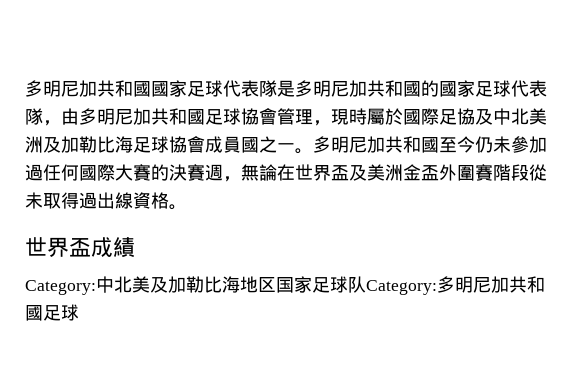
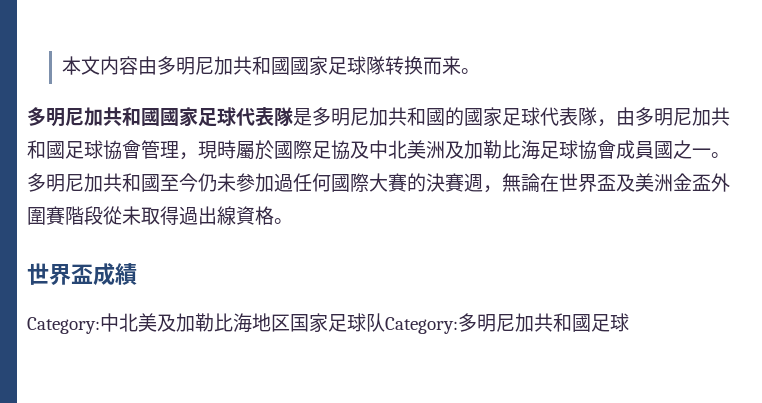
(25, 88) none -> [62,56,481,76] 本文内容由多明尼加共和國國家足球隊转换而来。 //

